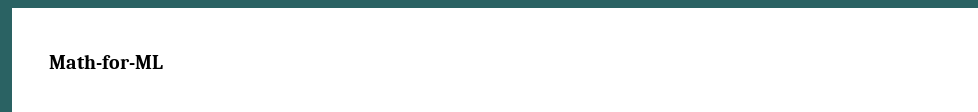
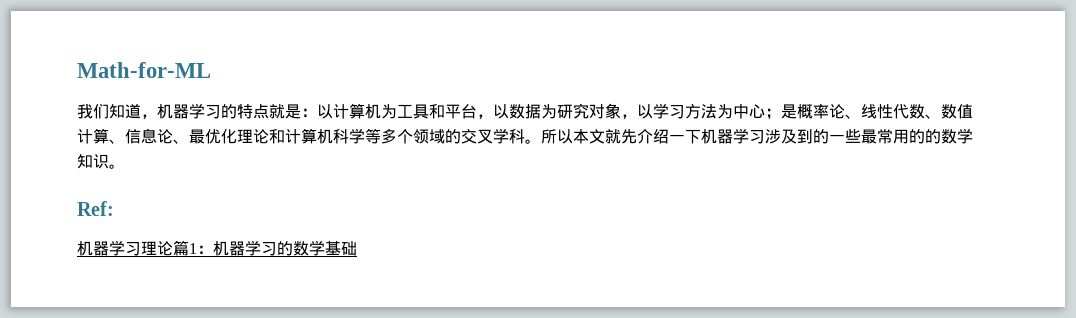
(163, 61) none -> [77,103,973,120] [77,128,973,144] [77,154,125,169] [77,201,114,216] [77,240,357,256] // 我们知道，机器学习的特点就是：以计算机为工具和平台，以数据为研究对象，以学习方法为中心；是概率论、线性代数、数值计算、信息论、最优化理论和计算机科学等多个领域的交叉学科。所以本文就先介绍一下机器学习涉及到的一些最常用的的数学知识。 // Ref: // 机器学习理论篇1：机器学习的数学基础

